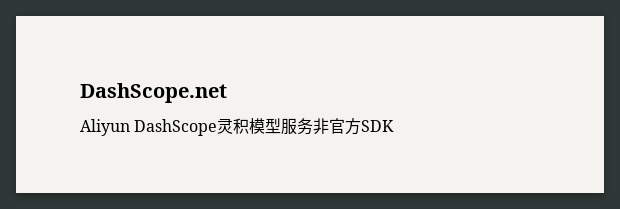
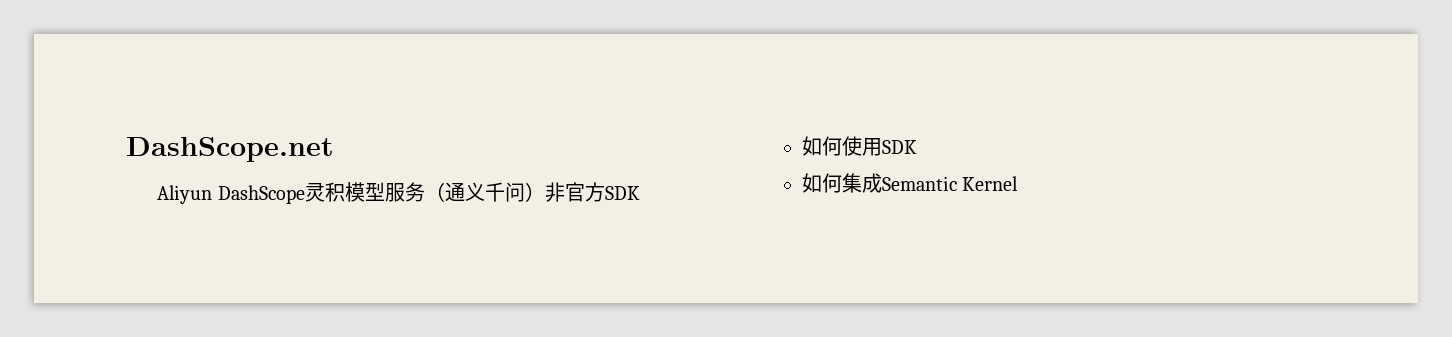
(314, 126) none -> [424,182,545,202] （通义千问）
(395, 126) none -> [802,136,917,156] [802,173,1019,193] // 如何使用SDK // 如何集成Semantic Kernel

